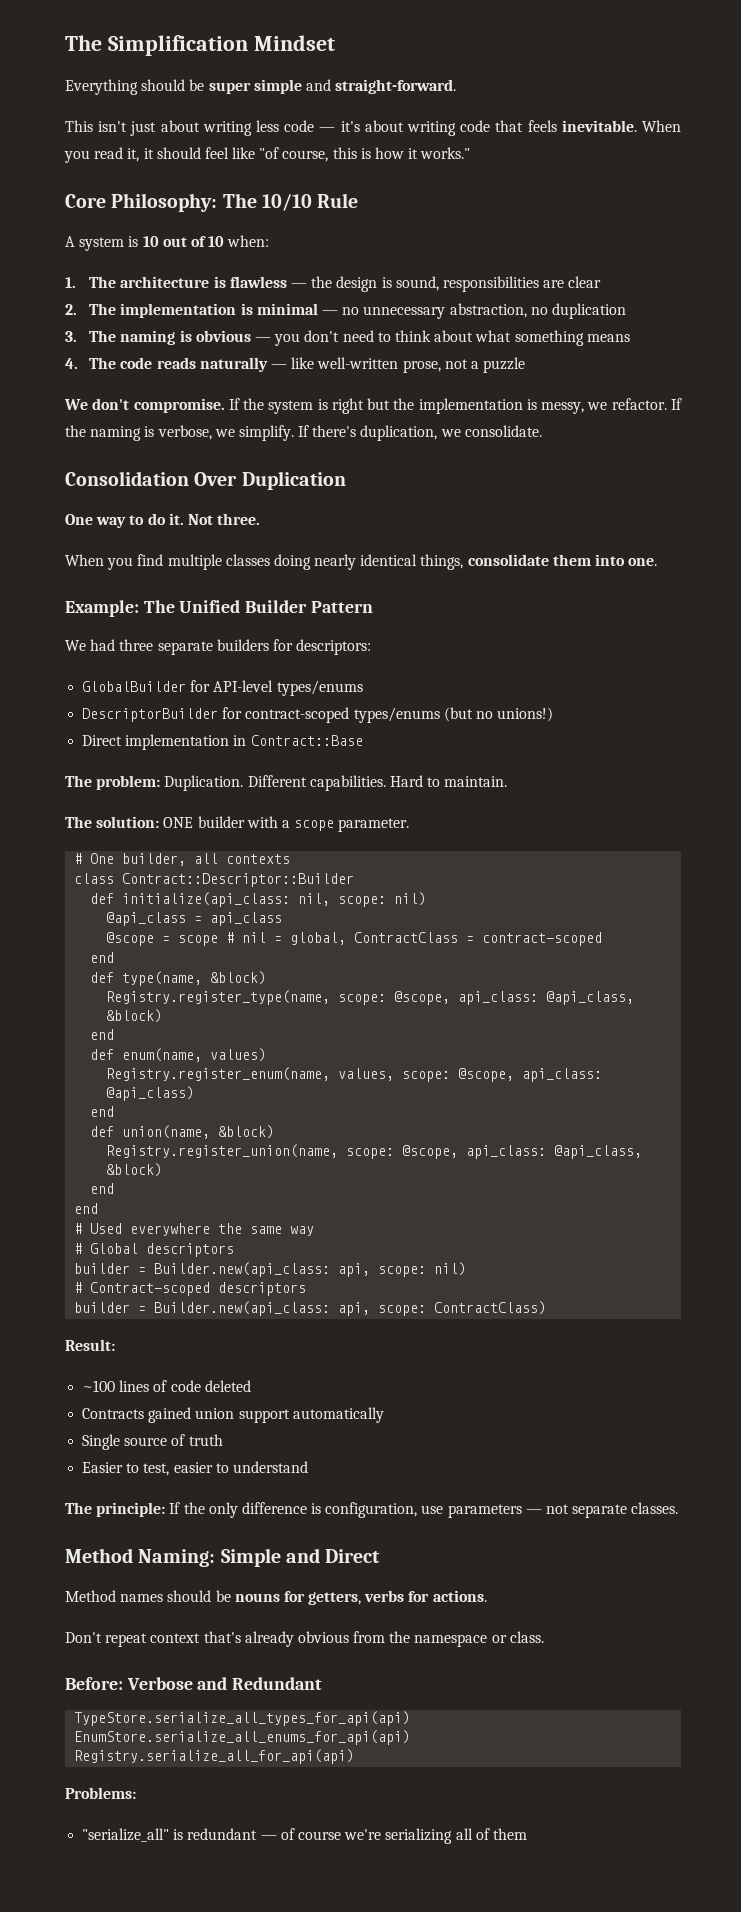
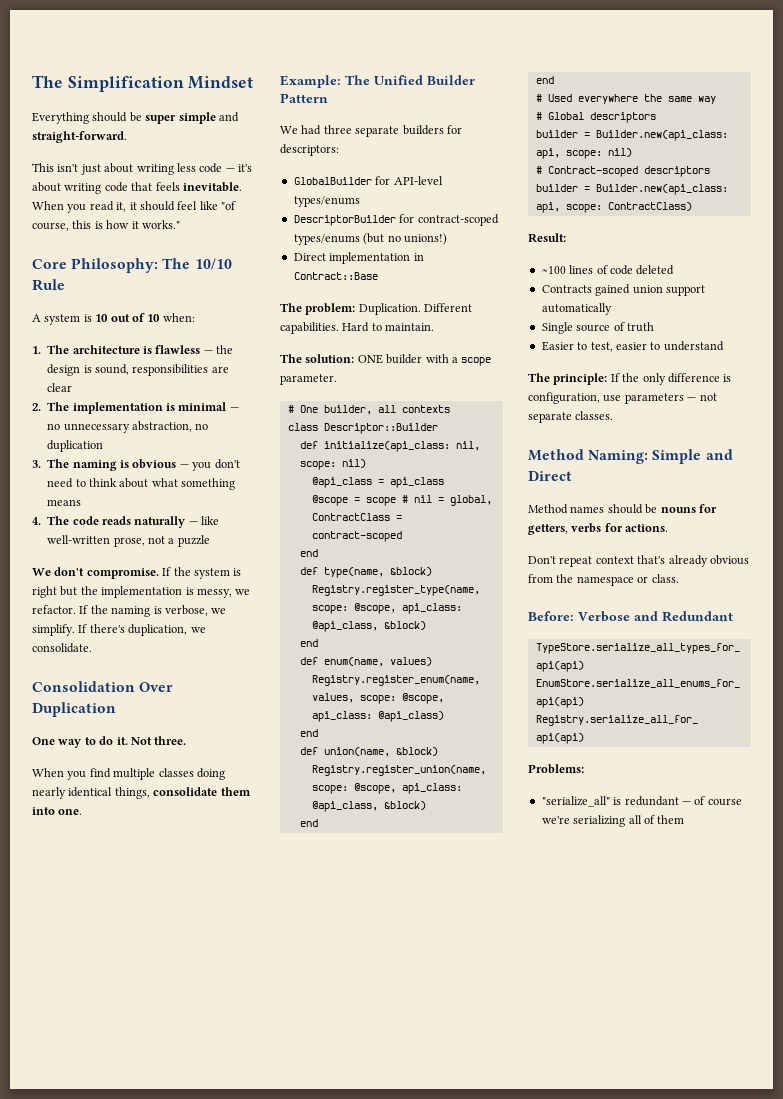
[122,873,355,887] Contract::Descriptor::Builder -> [323,423,438,434] Descriptor::Builder

